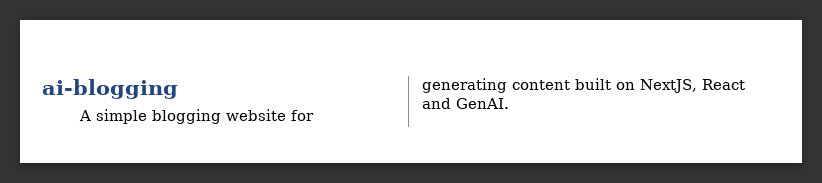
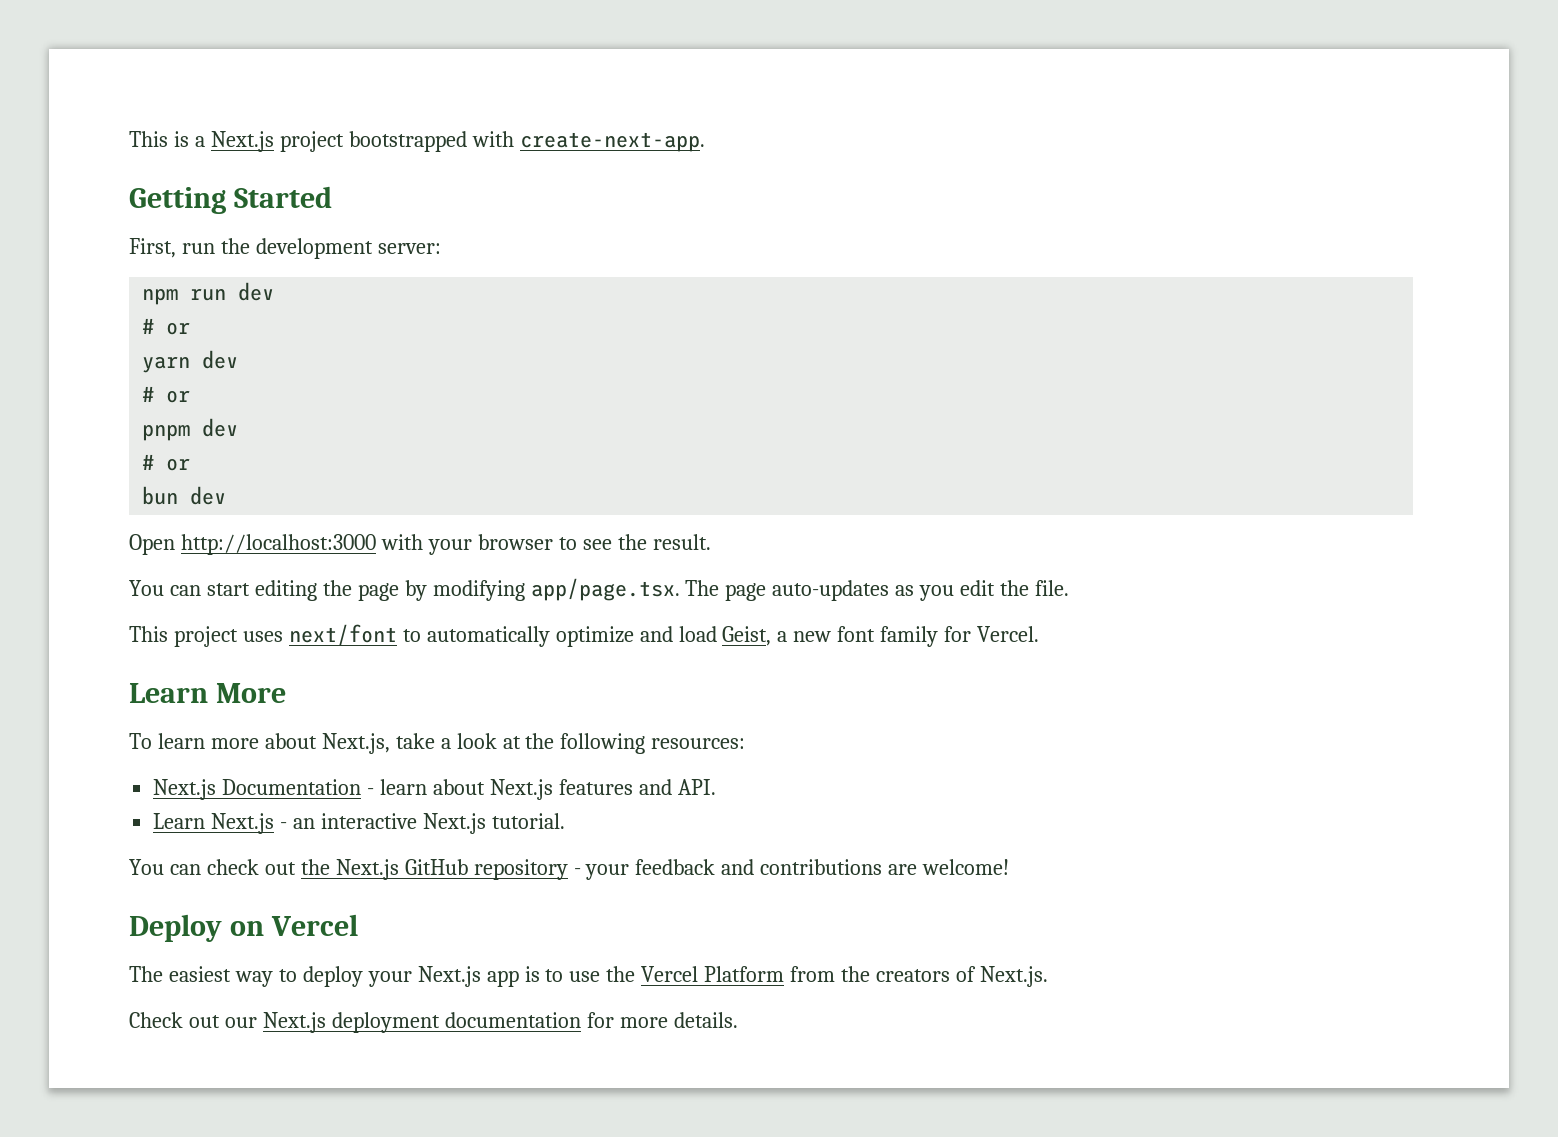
[42,79,178,99] [78,109,314,124] [422,78,745,93] [422,98,509,109] ai-blogging // A simple blogging website for generating content built on NextJS, React and GenAI. -> [129,131,705,152] [129,186,332,214] [129,238,441,259] [142,282,275,305] [142,318,191,335] [142,350,239,373] [142,386,191,403] [142,418,239,441] [142,454,191,471] [142,486,227,505] [129,534,711,555] [129,578,1070,601] [129,624,1040,647] [129,683,286,703] [129,733,746,754] [153,779,716,800] [153,813,565,834] [129,859,1010,880] [129,914,358,942] [129,966,1048,987] [129,1012,738,1033] This is a Next.js project bootstrapped with create-next-app. // Getting Started // First, run the development server: // npm run dev // # or // yarn dev // # or // pnpm dev // # or // bun dev // Open http://localhost:3000 with your browser to see the result. // You can start editing the page by modifying app/page.tsx. The page auto-updates as you edit the file. // This project uses next/font to automatically optimize and load Geist, a new font family for Vercel. // Learn More // To learn more about Next.js, take a look at the following resources: // Next.js Documentation - learn about Next.js features and API. // Learn Next.js - an interactive Next.js tutorial. // You can check out the Next.js GitHub repository - your feedback and contributions are welcome! // Deploy on Vercel // The easiest way to deploy your Next.js app is to use the Vercel Platform from the creators of Next.js. // Check out our Next.js deployment documentation for more details.

